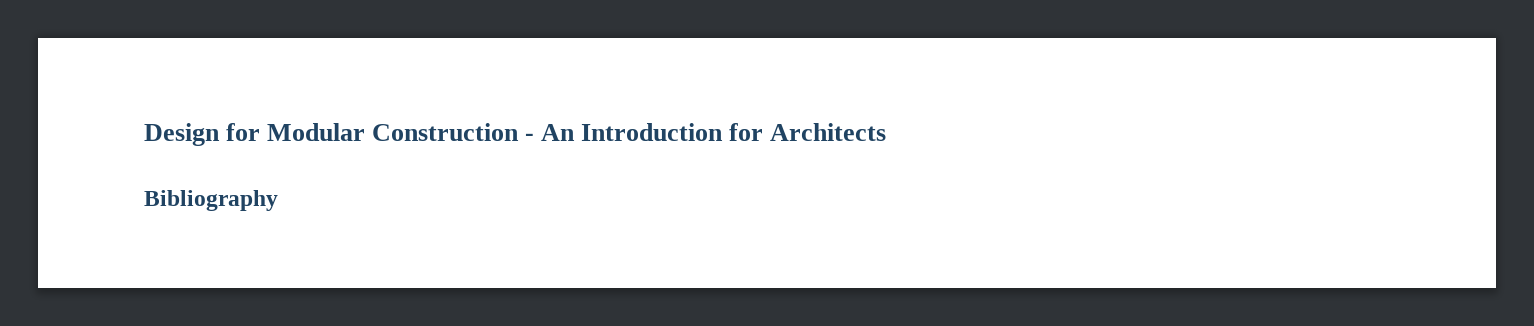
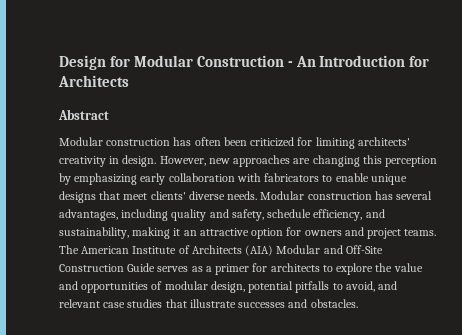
[144,190,278,211] Bibliography -> [58,109,109,120] [59,137,410,149] [59,155,438,167] [59,173,407,185] [59,191,433,203] [59,209,385,221] [59,227,437,239] [59,245,383,256] [59,263,423,275] [59,281,398,293] [59,299,358,308] Abstract // Modular construction has often been criticized for limiting architects' creativity in design. However, new approaches are changing this perception by emphasizing early collaboration with fabricators to enable unique designs that meet clients' diverse needs. Modular construction has several advantages, including quality and safety, schedule efficiency, and sustainability, making it an attractive option for owners and project teams. The American Institute of Architects (AIA) Modular and Off-Site Construction Guide serves as a primer for architects to explore the value and opportunities of modular design, potential pitfalls to avoid, and relevant case studies that illustrate successes and obstacles.

